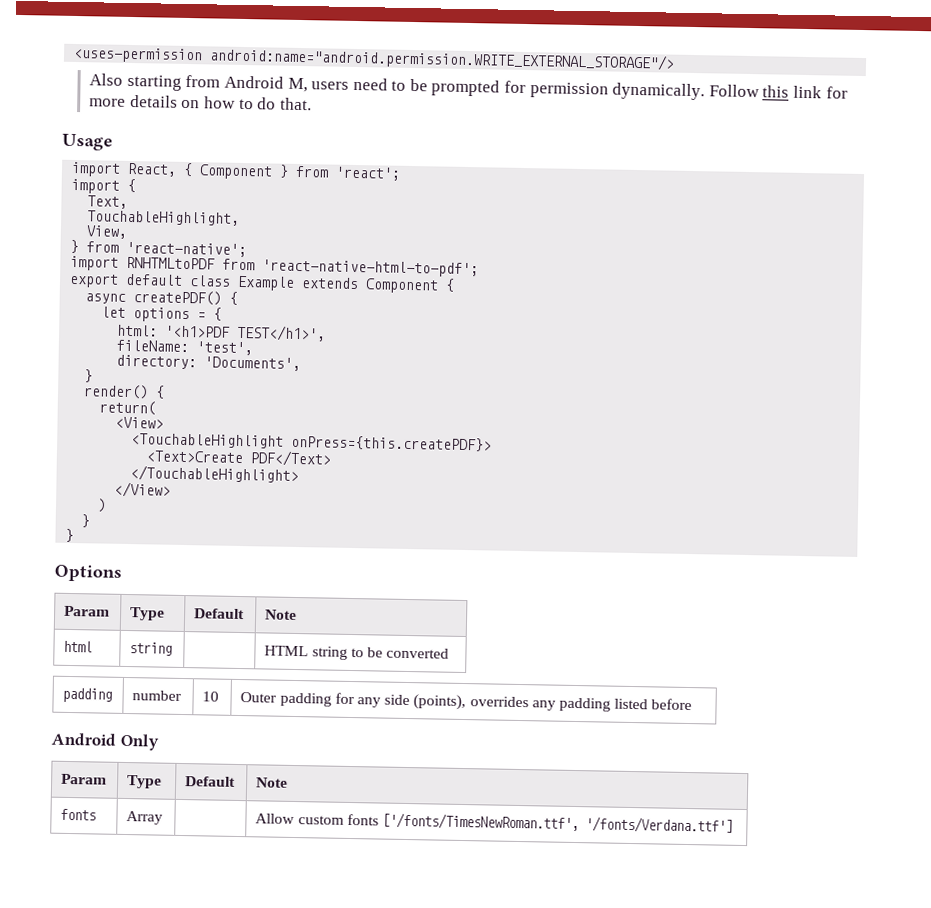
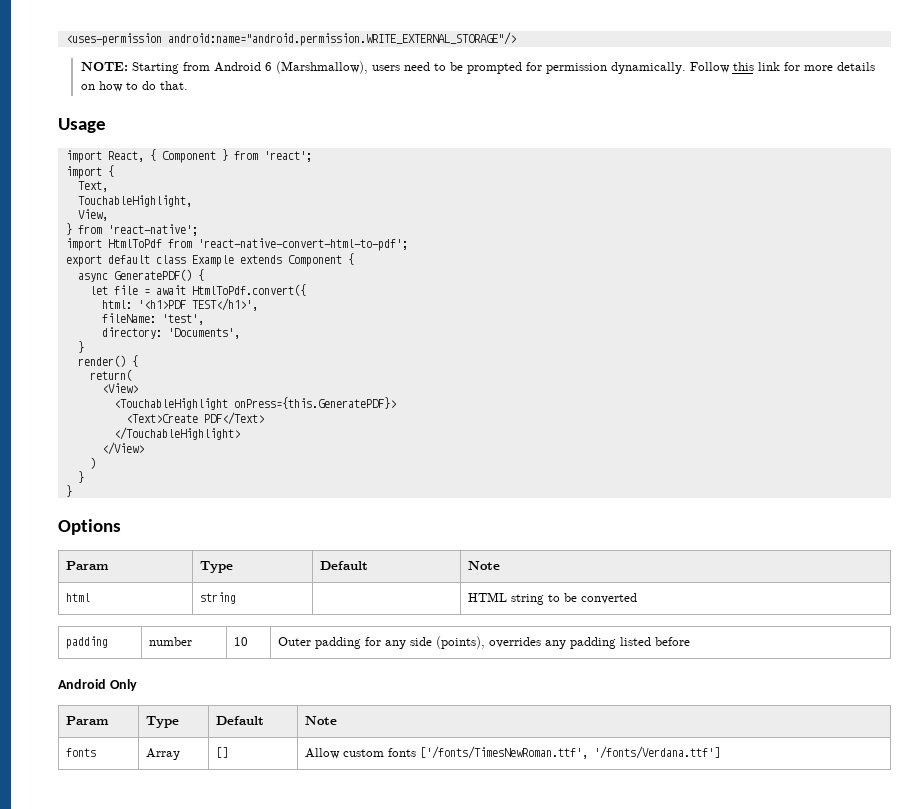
[89,73,308,93] Also starting from Android M, -> [80,61,368,74] NOTE: Starting from Android 6 (Marshmallow),
[126,256,480,278] RNHTMLtoPDF from 'react-native-html-to-pdf'; -> [107,238,408,251] HtmlToPdf from 'react-native-convert-html-to-pdf';
[133,290,223,306] createPDF() -> [113,269,192,281] GeneratePDF()
[133,307,223,323] options = { -> [113,284,306,296] file = await HtmlToPdf.convert({
[291,434,493,452] onPress={this.createPDF}> -> [233,397,396,409] onPress={this.GeneratePDF}>
(164, 818) none -> [215,747,228,758] []

